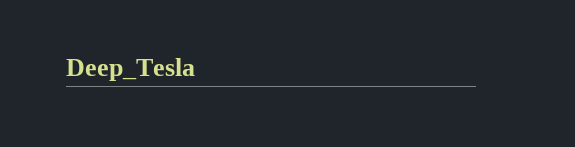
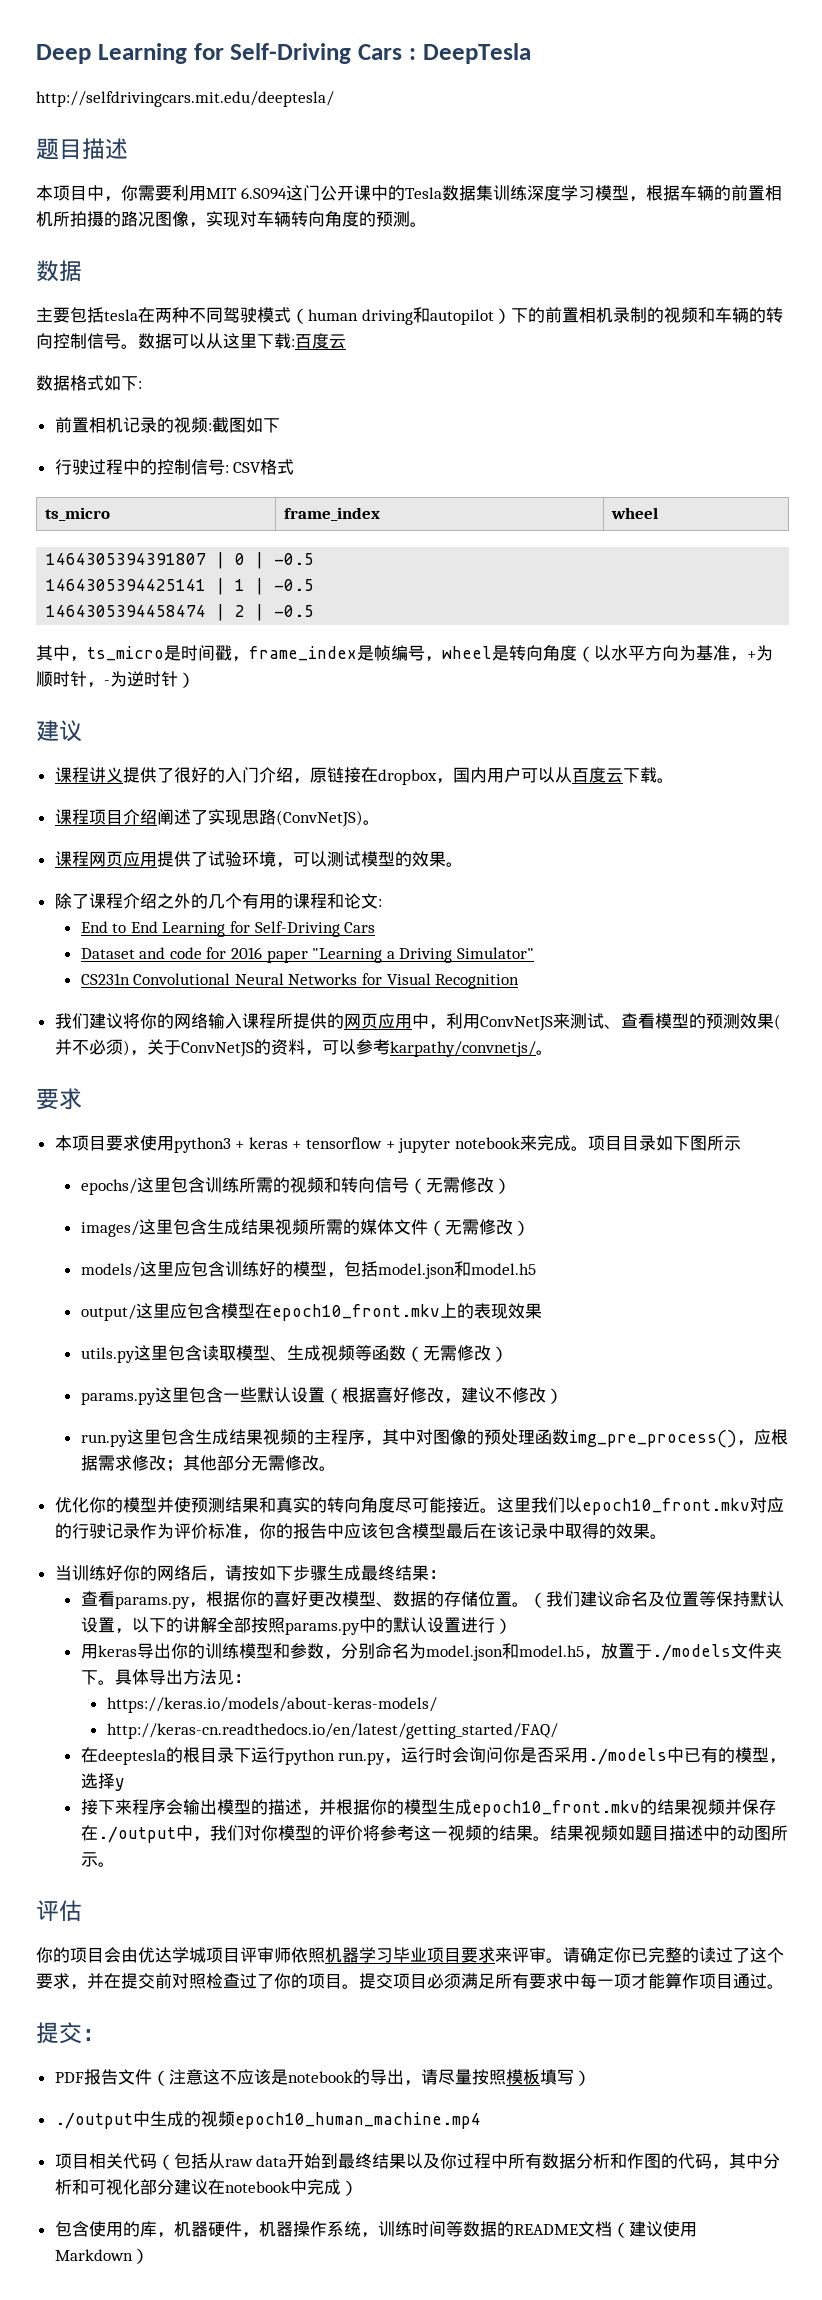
[66,58,195,81] Deep_Tesla -> [36,43,531,64] [36,91,334,107] [36,138,128,160] [36,185,782,202] [36,210,427,228] [36,260,82,282] [36,307,783,325] [36,333,346,349] [36,375,142,391] [54,417,280,433] [54,459,295,475] [44,507,110,521] [283,507,380,521] [610,507,658,519] [46,552,315,569] [46,578,315,595] [46,604,315,621] [36,644,773,662] [36,671,195,688] [36,720,82,742] [54,767,674,785] [54,809,380,827] [54,851,463,868] [54,893,382,909] [80,921,376,937] [80,947,534,963] [80,973,520,989] [54,1013,781,1031] [54,1039,553,1057] [36,1088,82,1110] [54,1135,741,1153] [80,1177,511,1195] [80,1219,530,1237] [80,1261,536,1279] [80,1303,542,1321] [80,1345,508,1363] [80,1387,563,1405] [80,1429,788,1448] [80,1455,336,1472] [54,1496,784,1515] [54,1523,667,1540] [54,1565,446,1582] [80,1591,784,1609] [80,1617,512,1635] [80,1643,782,1661] [80,1669,251,1685] [106,1697,437,1713] [106,1723,558,1739] [80,1747,787,1765] [80,1773,125,1791] [80,1799,776,1817] [80,1825,788,1843] [80,1852,115,1867] [36,1900,82,1922] [36,1947,784,1963] [36,1973,784,1990] [36,2022,105,2044] [54,2069,591,2086] [54,2111,481,2129] [54,2153,781,2170] [54,2179,358,2196] [54,2221,697,2238] [54,2248,149,2264] Deep Learning for Self-Driving Cars : DeepTesla // http://selfdrivingcars.mit.edu/deeptesla/ // 题目描述 // 本项目中，你需要利用MIT 6.S094这门公开课中的Tesla数据集训练深度学习模型，根据车辆的前置相机所拍摄的路况图像，实现对车辆转向角度的预测。 // 数据 // 主要包括tesla在两种不同驾驶模式（human driving和autopilot）下的前置相机录制的视频和车辆的转向控制信号。数据可以从这里下载:百度云 // 数据格式如下: // 前置相机记录的视频:截图如下 // 行驶过程中的控制信号: CSV格式 // ts_micro | frame_index | wheel // 1464305394391807 | 0 | -0.5 // 1464305394425141 | 1 | -0.5 // 1464305394458474 | 2 | -0.5 // 其中，ts_micro是时间戳，frame_index是帧编号，wheel是转向角度（以水平方向为基准，+为顺时针，-为逆时针） // 建议 // 课程讲义提供了很好的入门介绍，原链接在dropbox，国内用户可以从百度云下载。 // 课程项目介绍阐述了实现思路(ConvNetJS)。 // 课程网页应用提供了试验环境，可以测试模型的效果。 // 除了课程介绍之外的几个有用的课程和论文: // End to End Learning for Self-Driving Cars // Dataset and code for 2016 paper "Learning a Driving Simulator" // CS231n Convolutional Neural Networks for Visual Recognition // 我们建议将你的网络输入课程所提供的网页应用中，利用ConvNetJS来测试、查看模型的预测效果(并不必须)，关于ConvNetJS的资料，可以参考karpathy/convnetjs/。 // 要求 // 本项目要求使用python3 + keras + tensorflow + jupyter notebook来完成。项目目录如下图所示 // epochs/这里包含训练所需的视频和转向信号（无需修改） // images/这里包含生成结果视频所需的媒体文件（无需修改） // models/这里应包含训练好的模型，包括model.json和model.h5 // output/这里应包含模型在epoch10_front.mkv上的表现效果 // utils.py这里包含读取模型、生成视频等函数（无需修改） // params.py这里包含一些默认设置（根据喜好修改，建议不修改） // run.py这里包含生成结果视频的主程序，其中对图像的预处理函数img_pre_process()，应根据需求修改；其他部分无需修改。 // 优化你的模型并使预测结果和真实的转向角度尽可能接近。这里我们以epoch10_front.mkv对应的行驶记录作为评价标准，你的报告中应该包含模型最后在该记录中取得的效果。 // 当训练好你的网络后，请按如下步骤生成最终结果： // 查看params.py，根据你的喜好更改模型、数据的存储位置。（我们建议命名及位置等保持默认设置，以下的讲解全部按照params.py中的默认设置进行） // 用keras导出你的训练模型和参数，分别命名为model.json和model.h5，放置于./models文件夹下。具体导出方法见： // https://keras.io/models/about-keras-models/ // http://keras-cn.readthedocs.io/en/latest/getting_started/FAQ/ // 在deeptesla的根目录下运行python run.py，运行时会询问你是否采用./models中已有的模型，选择y // 接下来程序会输出模型的描述，并根据你的模型生成epoch10_front.mkv的结果视频并保存在./output中，我们对你模型的评价将参考这一视频的结果。结果视频如题目描述中的动图所示。 // 评估 // 你的项目会由优达学城项目评审师依照机器学习毕业项目要求来评审。请确定你已完整的读过了这个要求，并在提交前对照检查过了你的项目。提交项目必须满足所有要求中每一项才能算作项目通过。 // 提交： // PDF报告文件（注意这不应该是notebook的导出，请尽量按照模板填写） // ./output中生成的视频epoch10_human_machine.mp4 // 项目相关代码（包括从raw data开始到最终结果以及你过程中所有数据分析和作图的代码，其中分析和可视化部分建议在notebook中完成） // 包含使用的库，机器硬件，机器操作系统，训练时间等数据的README文档（建议使用Markdown）

